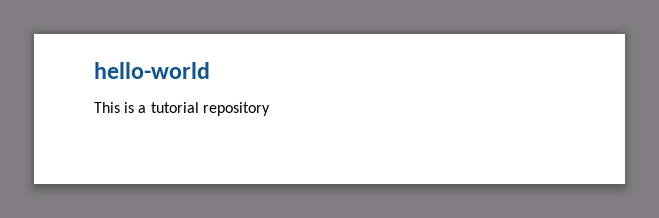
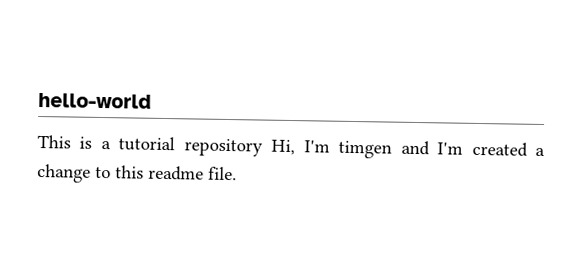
(270, 109) none -> [271,139,545,159] [37,163,237,183] Hi, I'm timgen and I'm created a change to this readme file.

